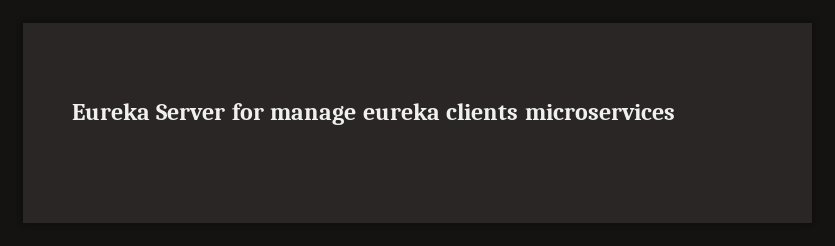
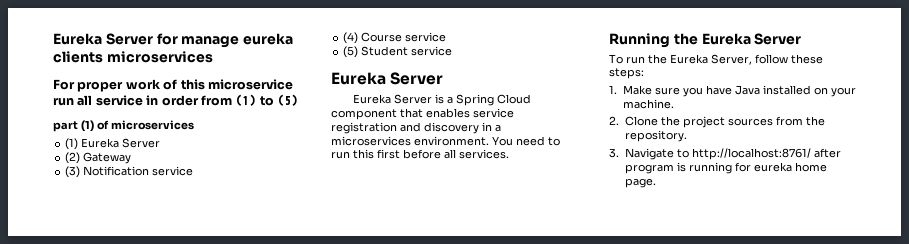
(675, 112) none -> [53,79,293,92] [53,94,298,106] [53,120,194,132] [65,138,161,150] [65,152,132,164] [65,166,194,178] [343,32,447,44] [343,46,453,58] [331,72,444,85] [353,94,532,106] [331,108,514,120] [331,122,501,134] [331,136,560,146] [331,149,509,159] [609,33,802,48] [609,54,823,65] [609,68,644,79] [609,85,856,97] [622,99,674,109] [609,116,825,128] [624,130,687,142] [609,148,841,160] [624,162,827,174] [624,178,656,188] // For proper work of this microservice run all service in order from (1) to (5) // part (1) of microservices // (1) Eureka Server // (2) Gateway // (3) Notification service // (4) Course service // (5) Student service // Eureka Server // Eureka Server is a Spring Cloud component that enables service registration and discovery in a microservices environment. You need to run this first before all services. // Running the Eureka Server // To run the Eureka Server, follow these steps: // 1. Make sure you have Java installed on your machine. // 2. Clone the project sources from the repository. // 3. Navigate to http://localhost:8761/ after program is running for eureka home page.

